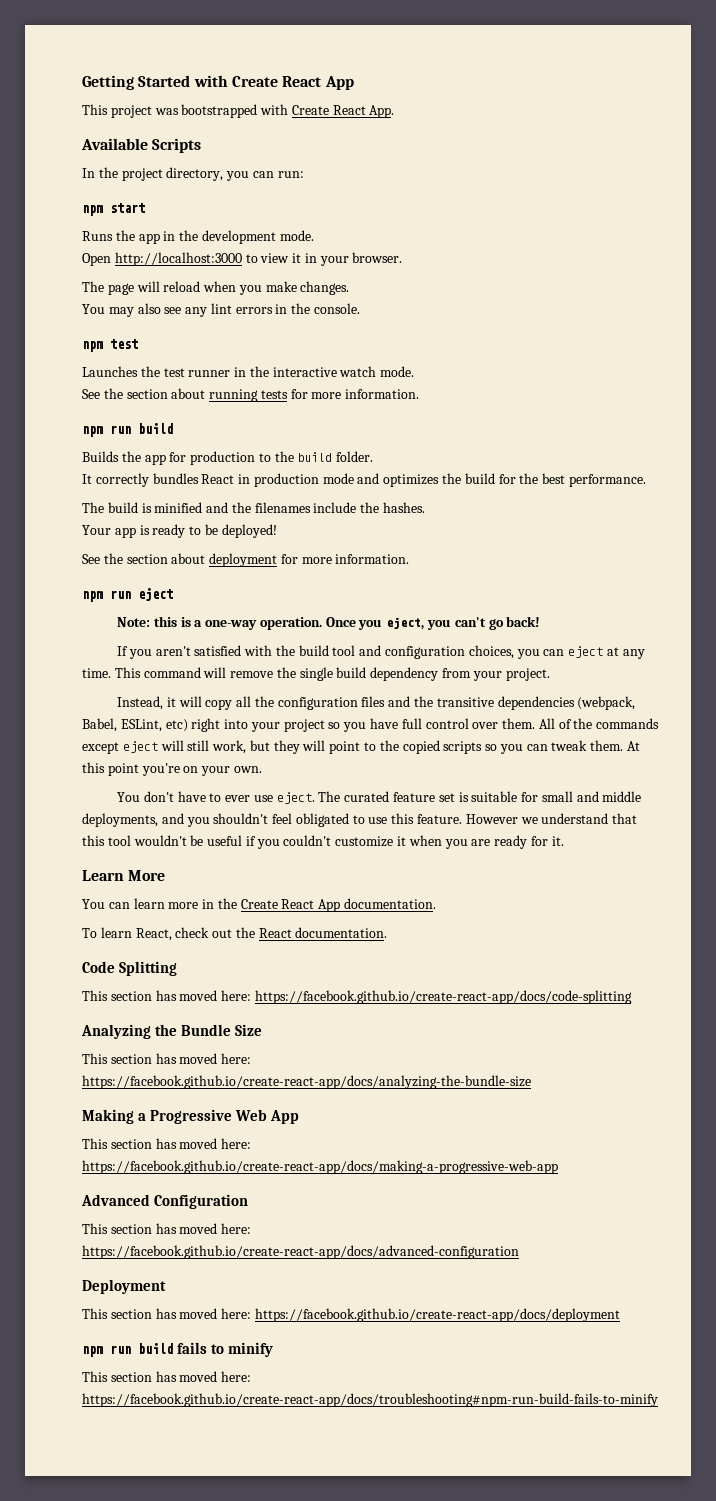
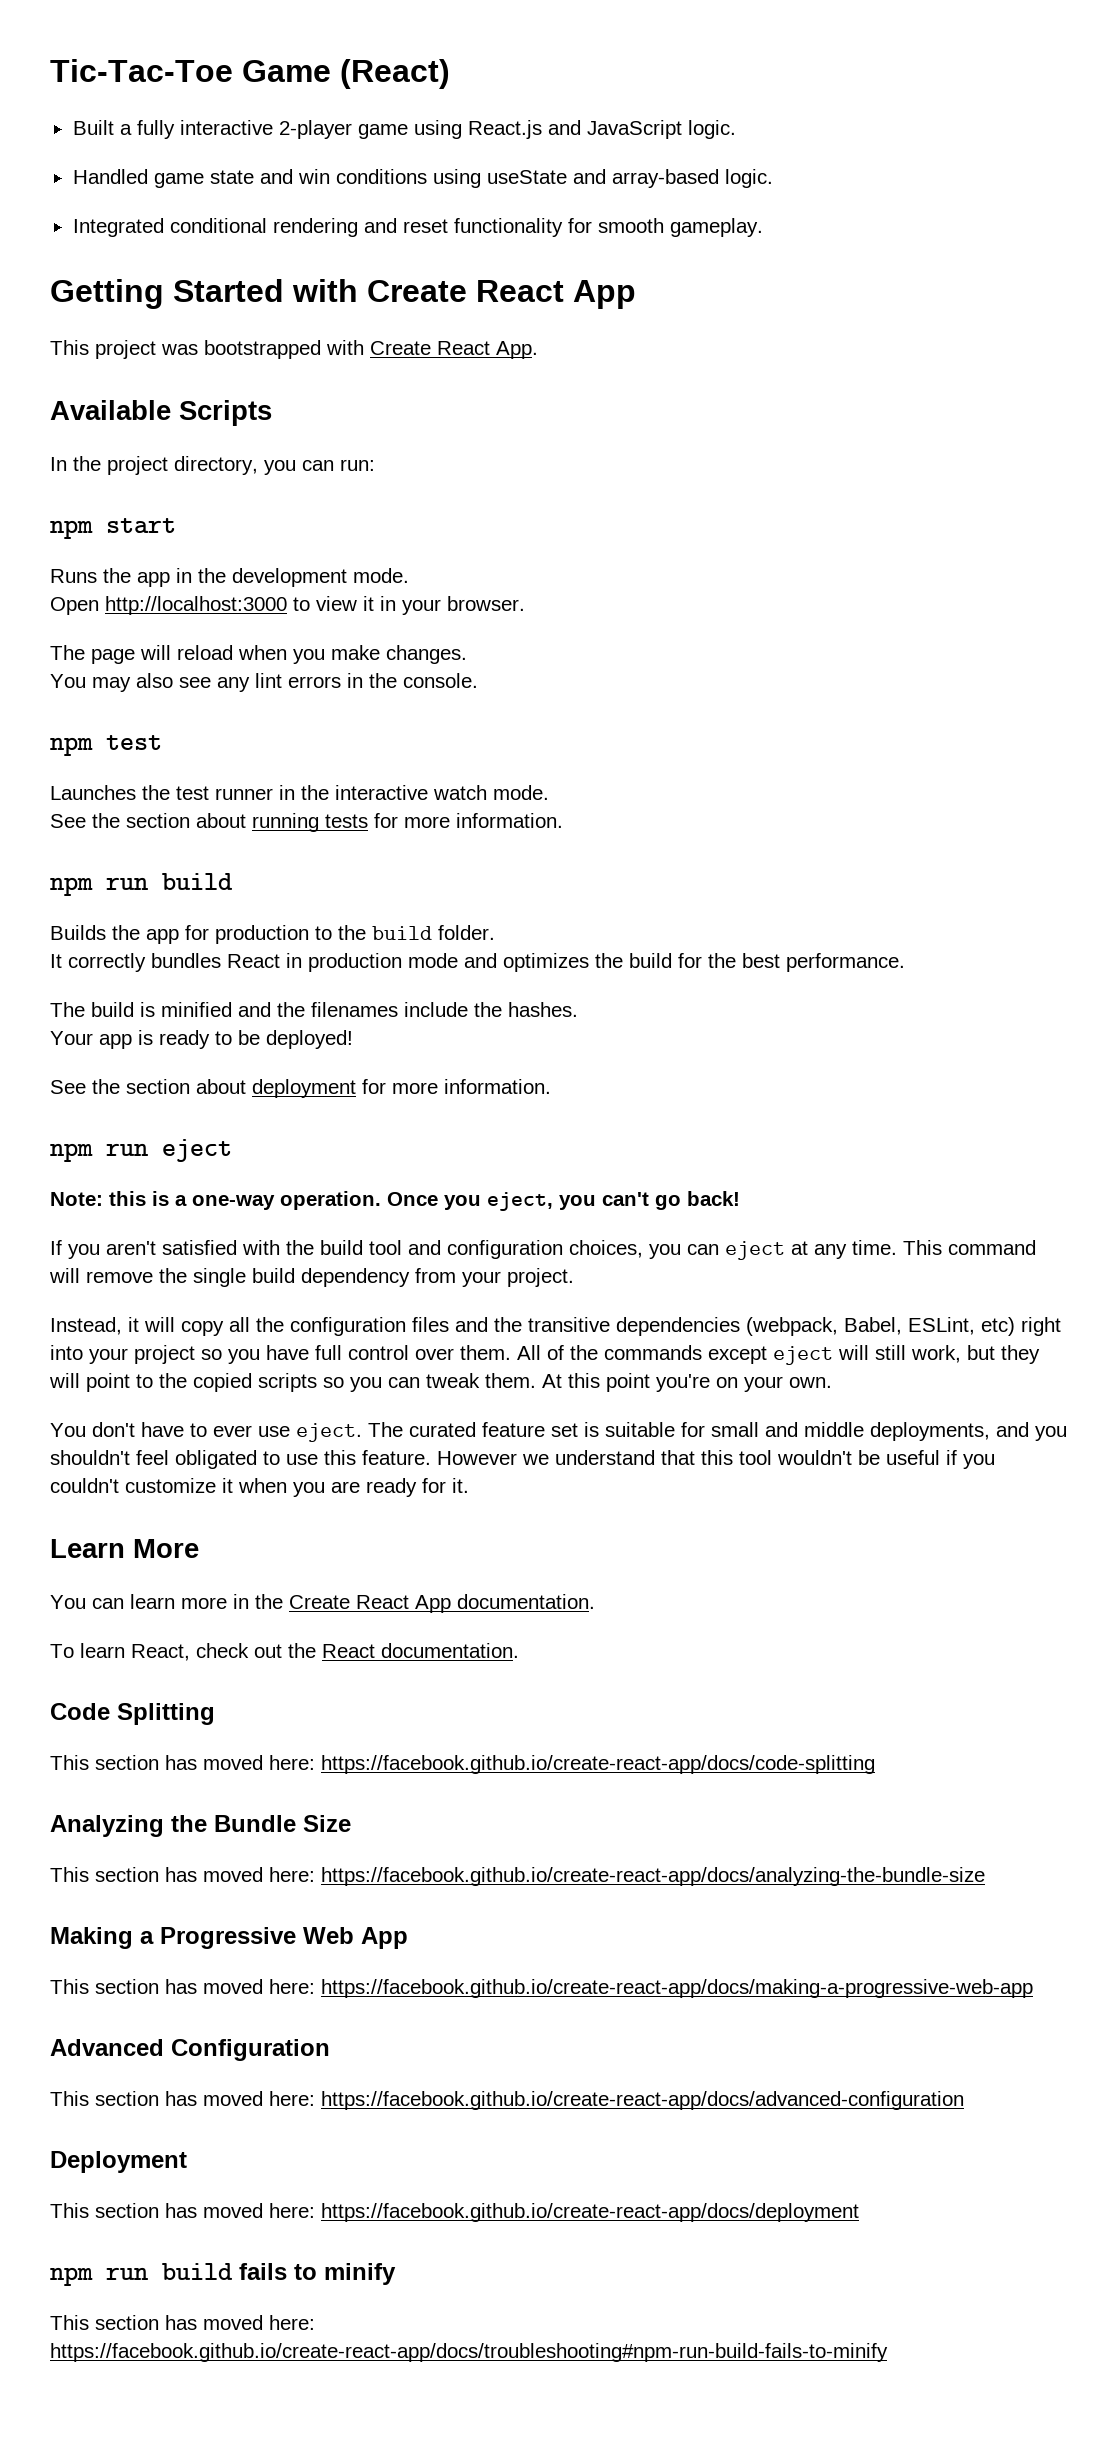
(82, 82) none -> [50,59,450,89] [72,120,736,139] [72,169,773,188] [72,218,763,237] Tic-Tac-Toe Game (React) // Built a fully interactive 2-player game using React.js and JavaScript logic. // Handled game state and win conditions using useState and array-based logic. // Integrated conditional rendering and reset functionality for smooth gameplay. //

